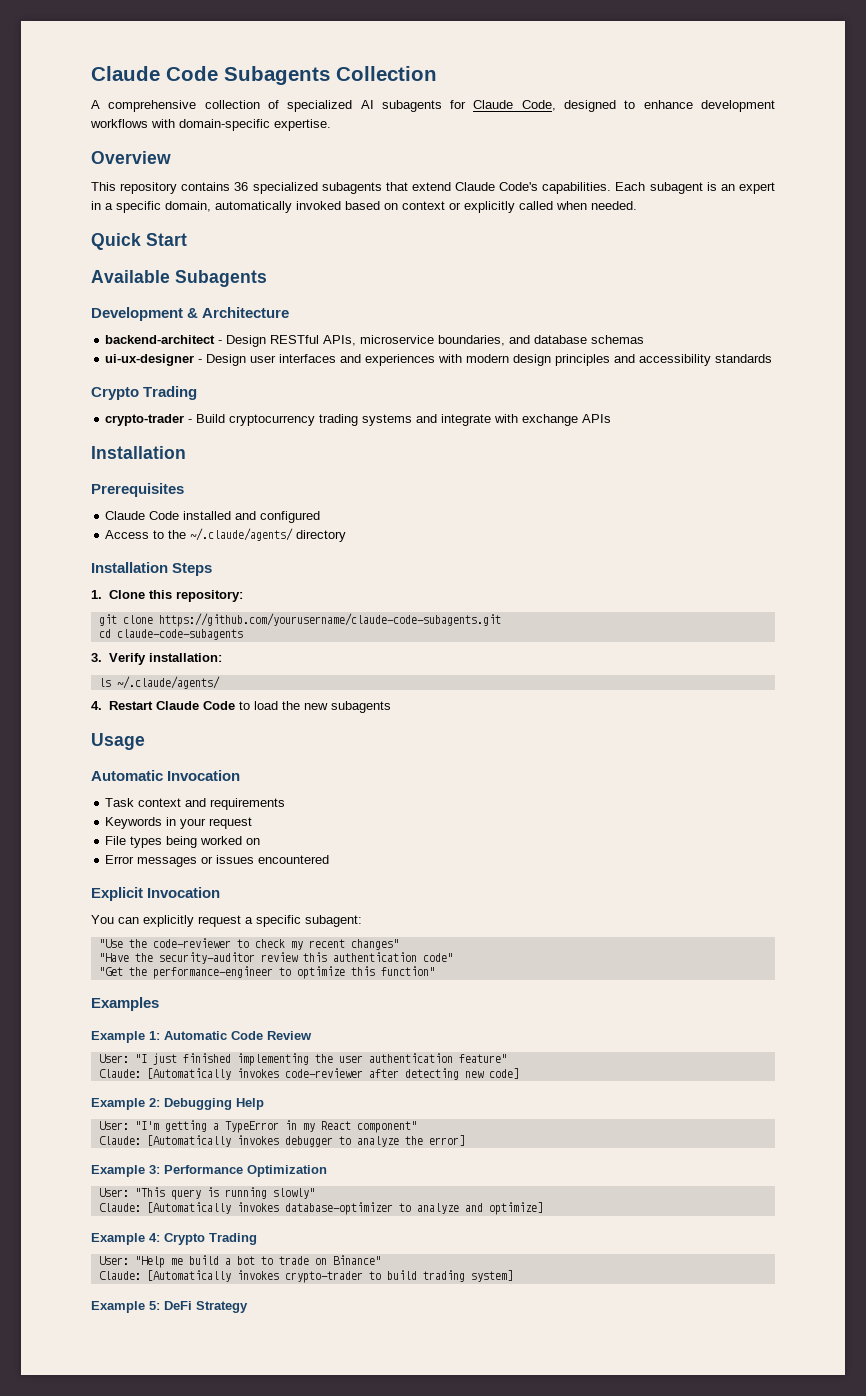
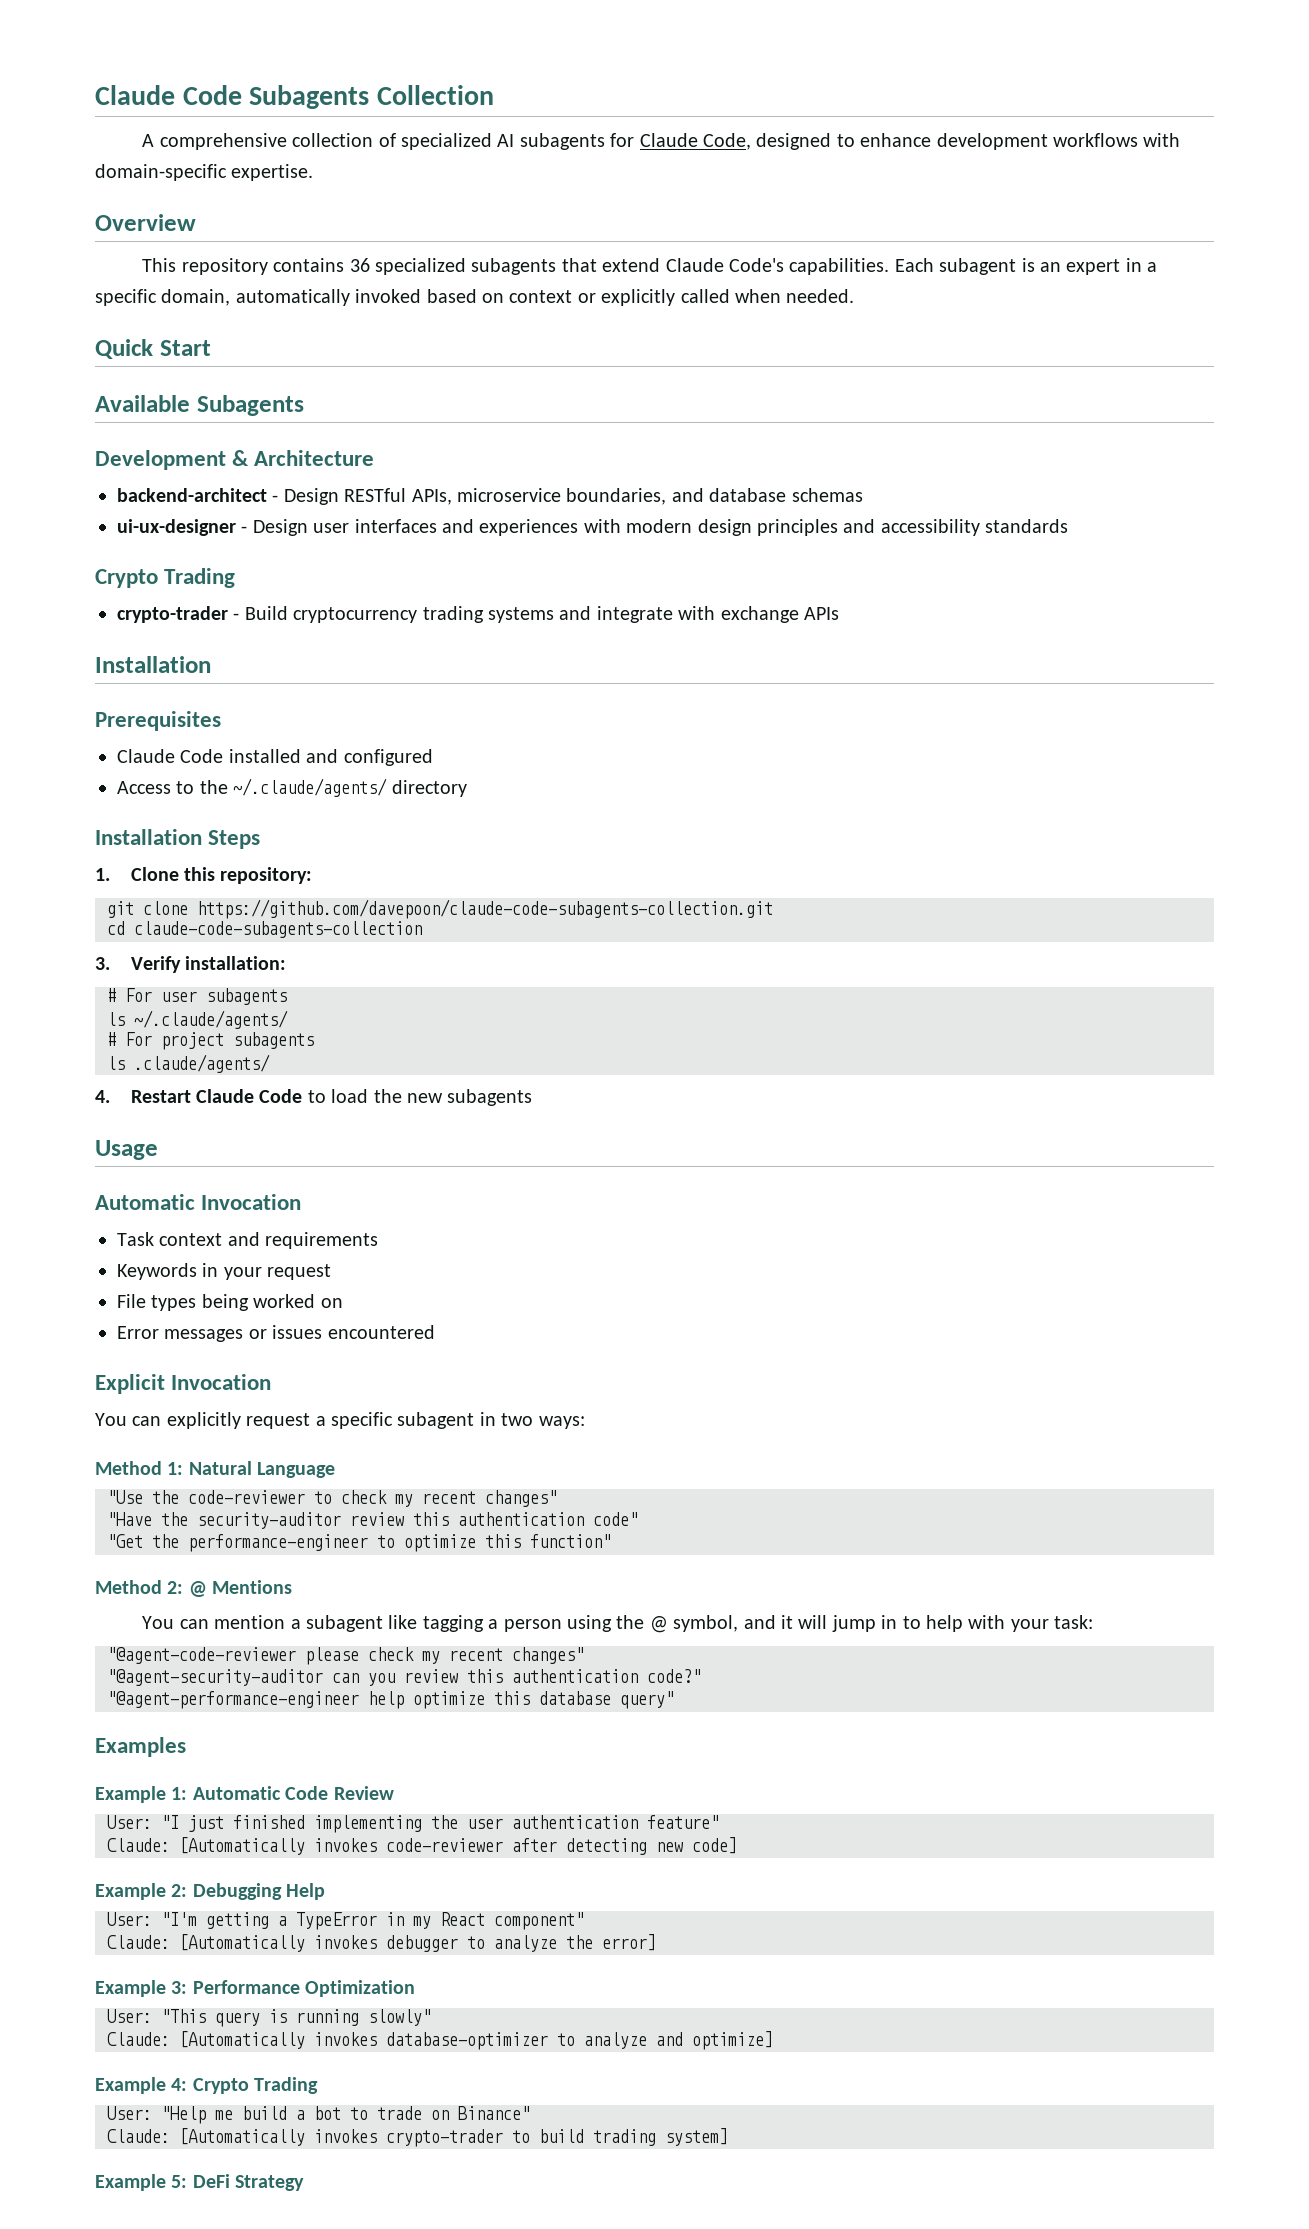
[158,613,501,627] https://github.com/yourusername/claude-code-subagents.git -> [197,899,773,919] https://github.com/davepoon/claude-code-subagents-collection.git
[116,629,243,640] claude-code-subagents -> [134,921,422,938] claude-code-subagents-collection
[98,676,220,689] ls ~/.claude/agents/ -> [107,988,287,1005] [107,1010,288,1029] [107,1032,314,1050] [107,1054,270,1073] # For user subagents // ls ~/.claude/agents/ // # For project subagents // ls .claude/agents/
[305,915,362,927] subagent: -> [397,1412,585,1429] [95,1461,336,1478] subagent in two ways: // Method 1: Natural Language
(435, 971) none -> [95,1580,293,1597] [142,1615,1094,1633] [107,1647,584,1665] [107,1669,701,1686] [107,1691,674,1709] // Method 2: @ Mentions // You can mention a subagent like tagging a person using the @ symbol, and it will jump in to help with your task: // "@agent-code-reviewer please check my recent changes" // "@agent-security-auditor can you review this authentication code?" // "@agent-performance-engineer help optimize this database query"

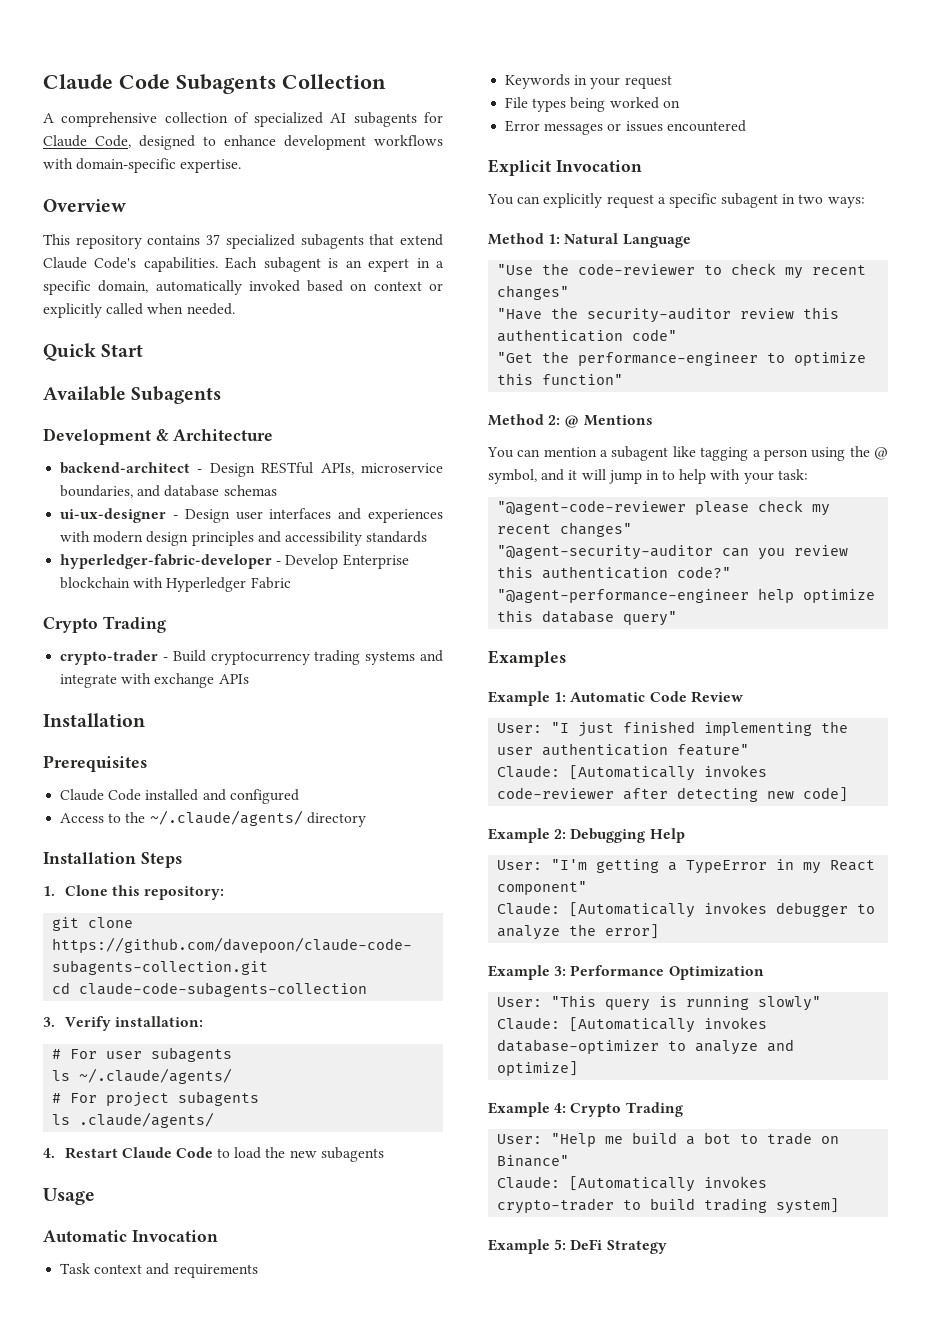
[349,258,370,272] 36 -> [206,234,221,245] 37
(1069, 526) none -> [60,554,409,569] [60,577,291,592] // hyperledger-fabric-developer - Develop Enterprise blockchain with Hyperledger Fabric

